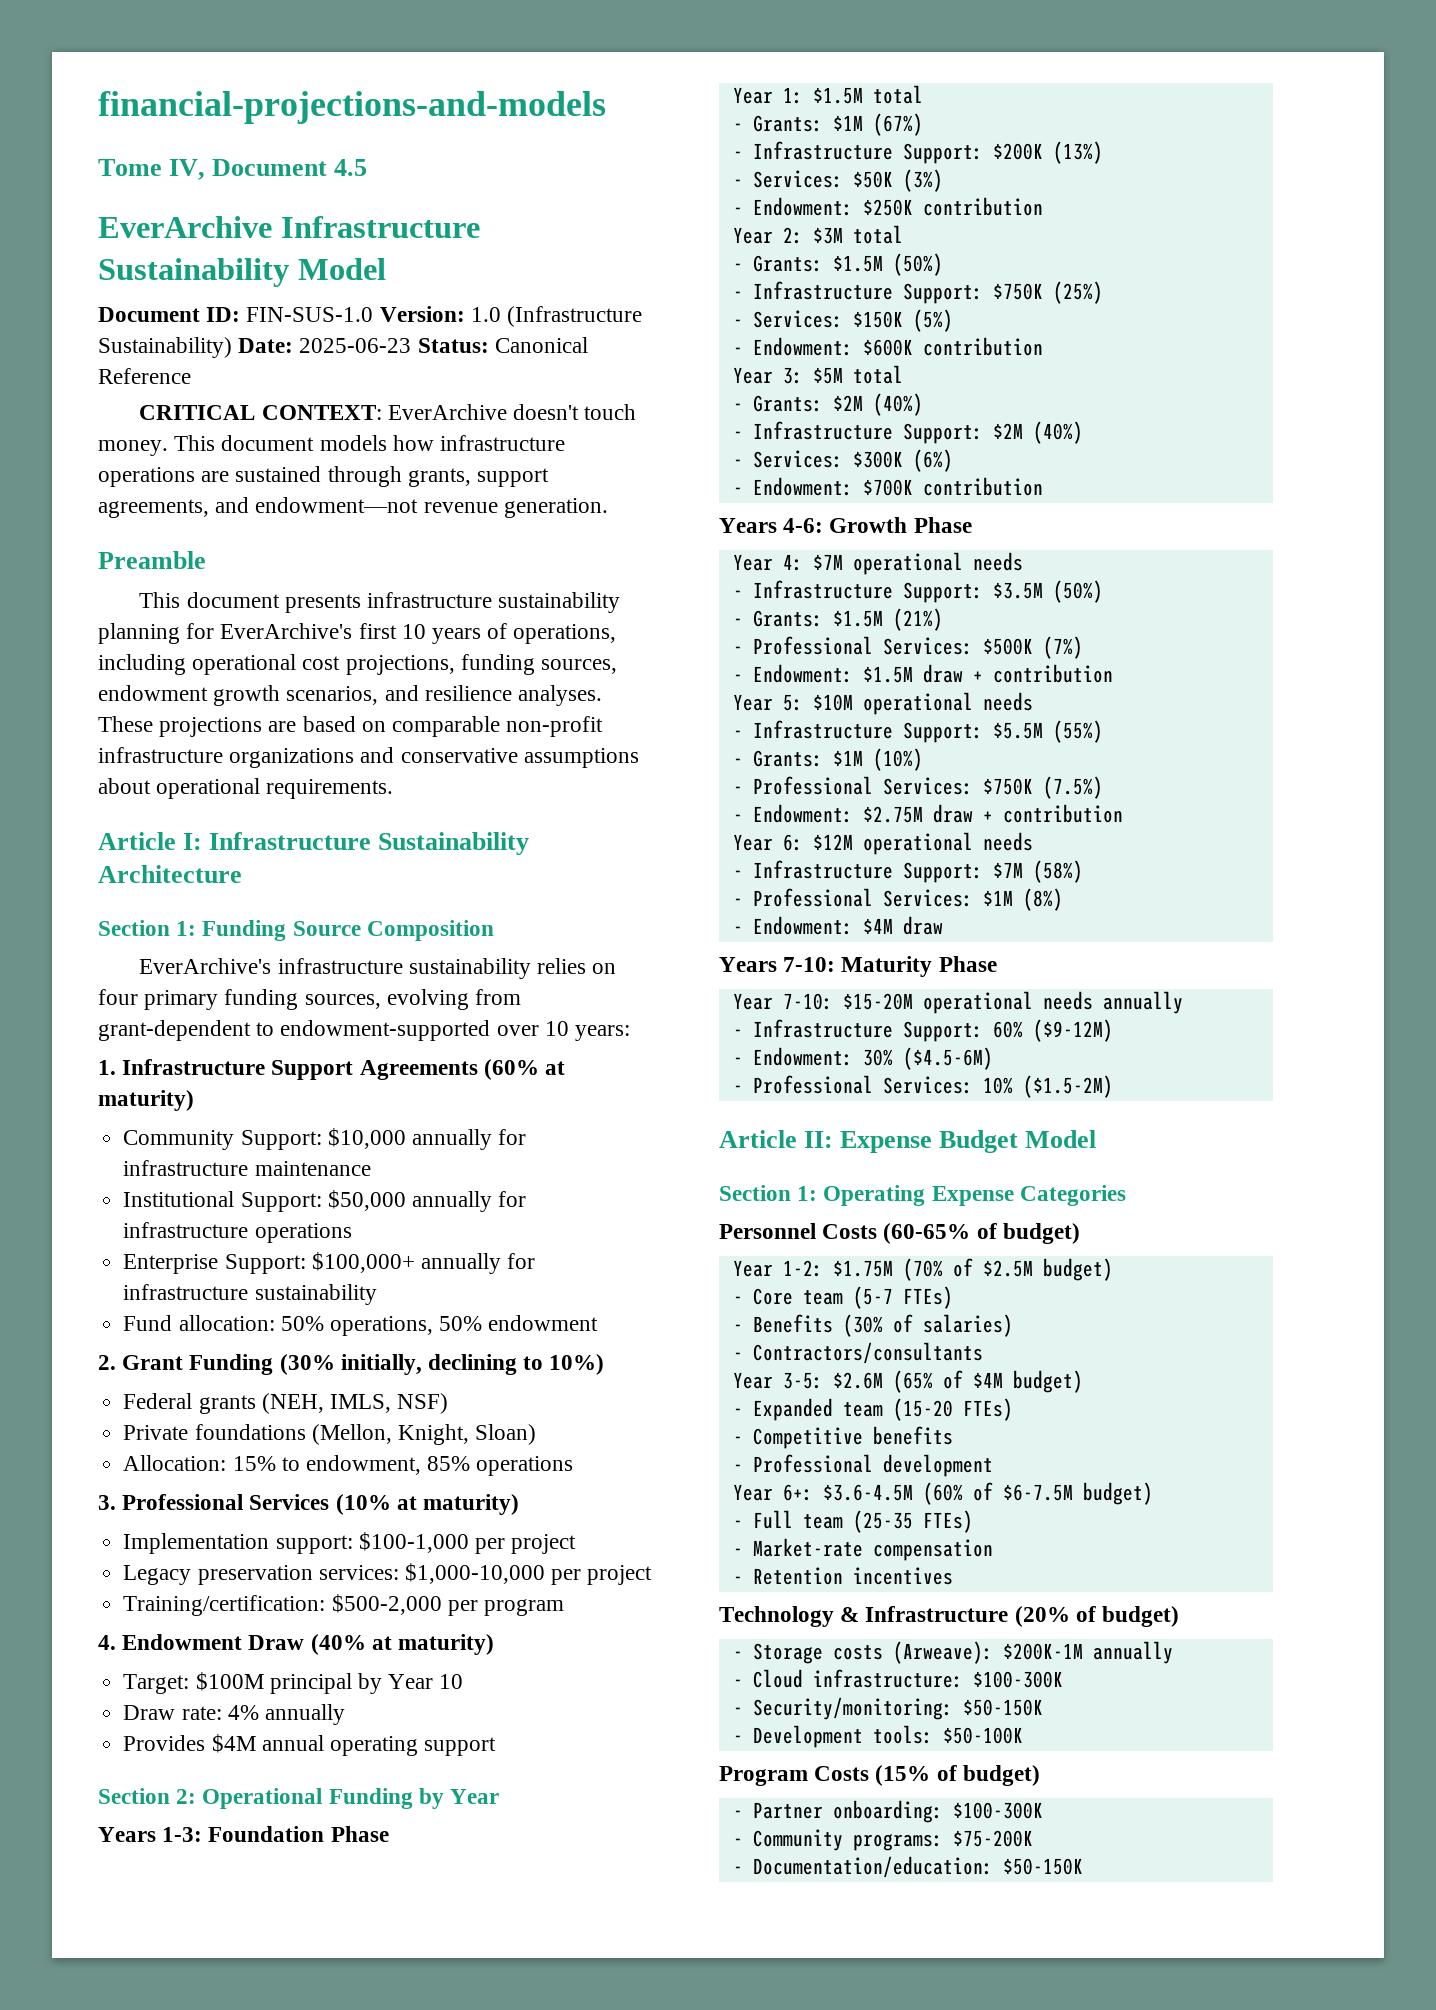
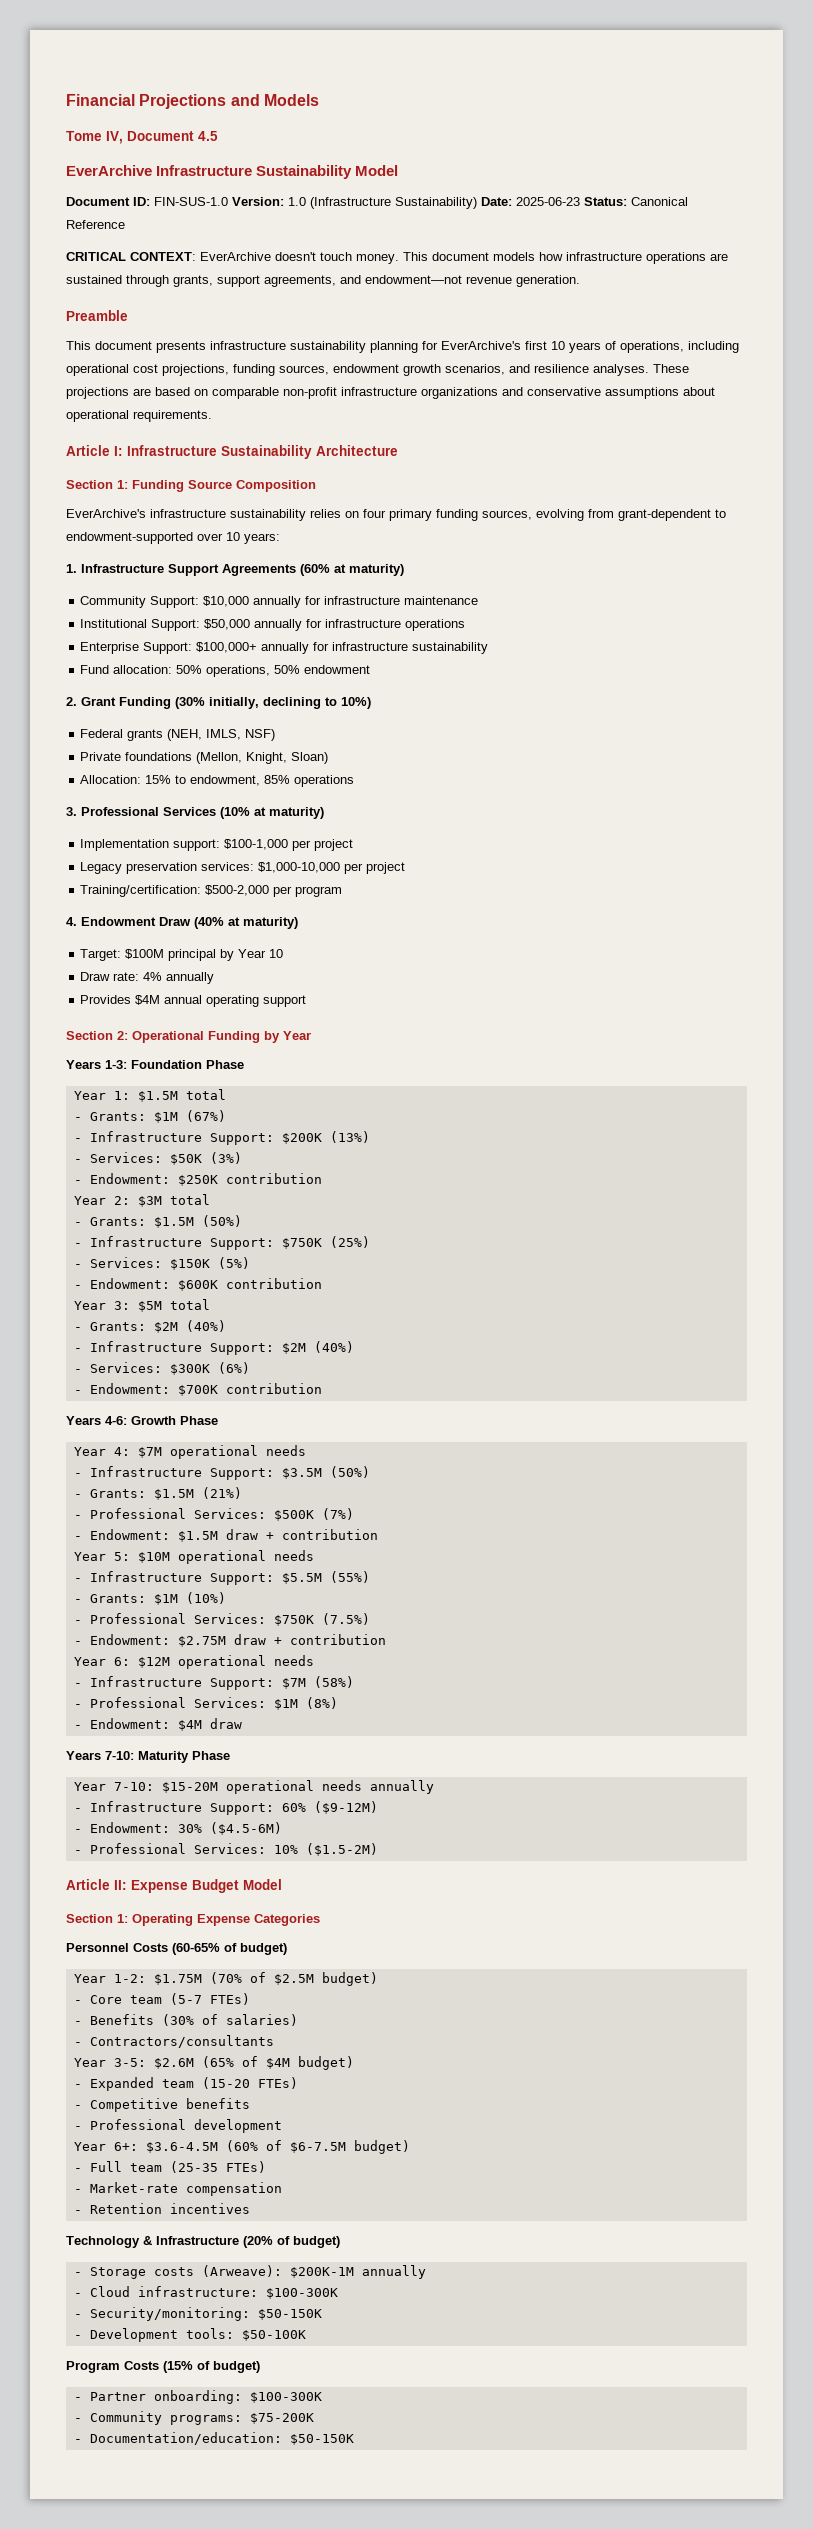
[98,91,606,124] financial-projections-and-models -> [66,94,319,109] Financial Projections and Models

